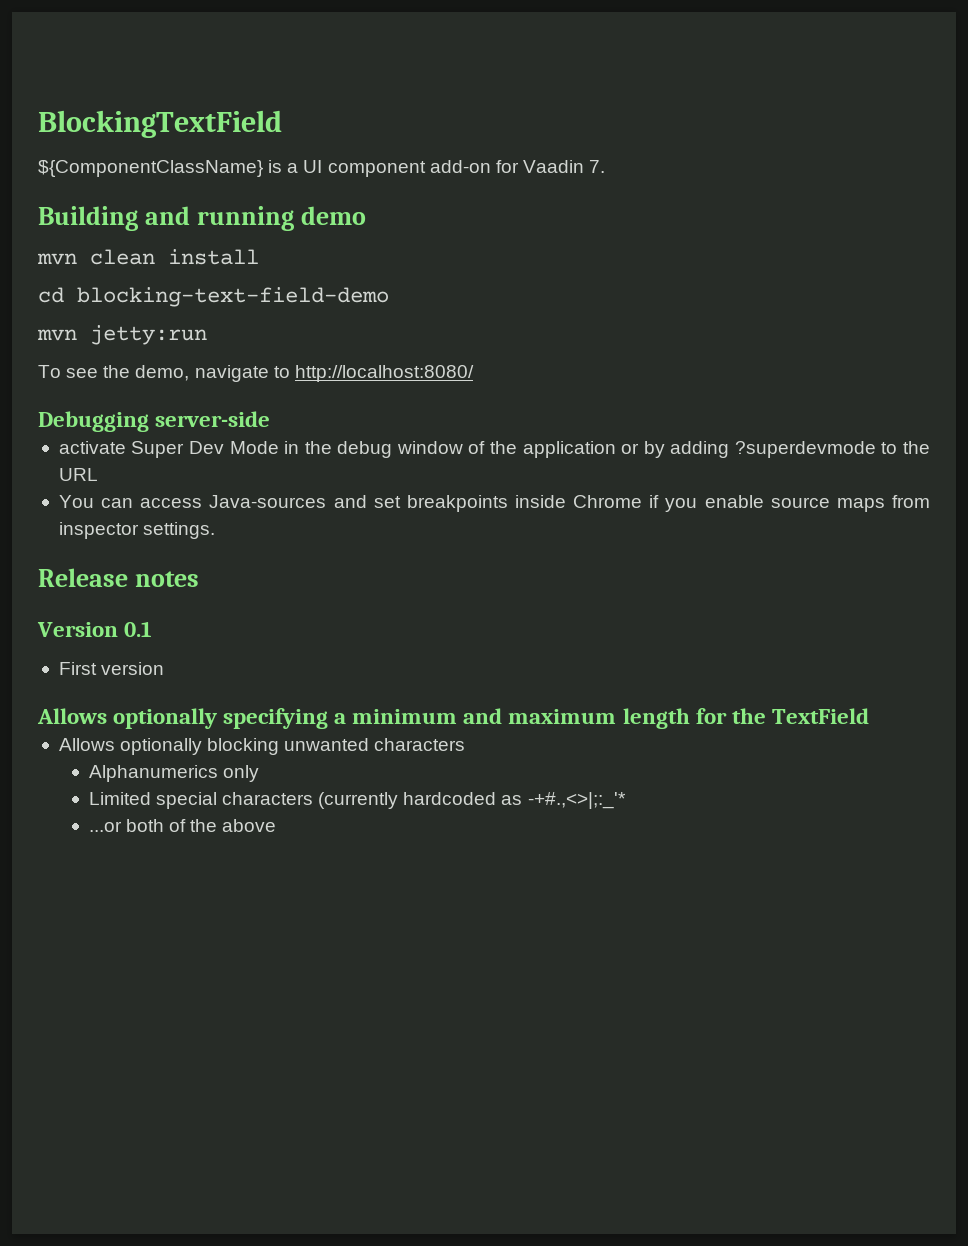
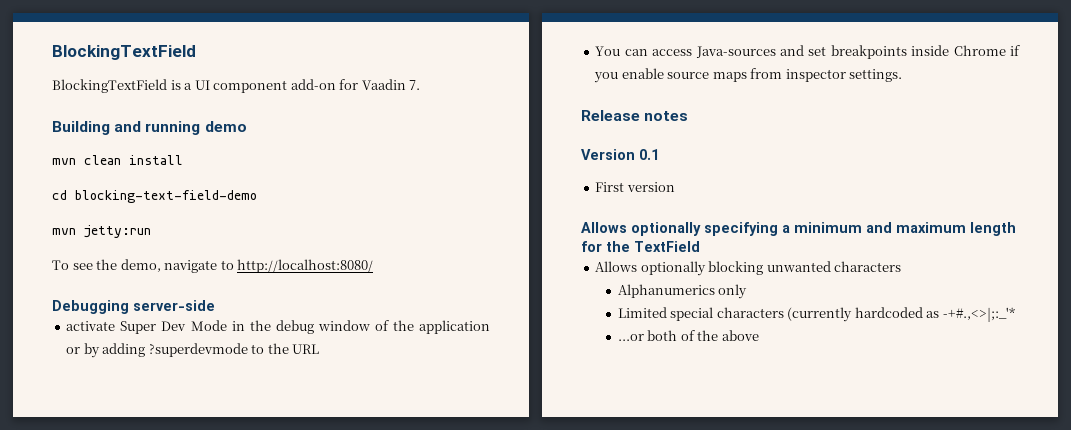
[38,160,263,177] ${ComponentClassName} -> [52,79,167,93] BlockingTextField

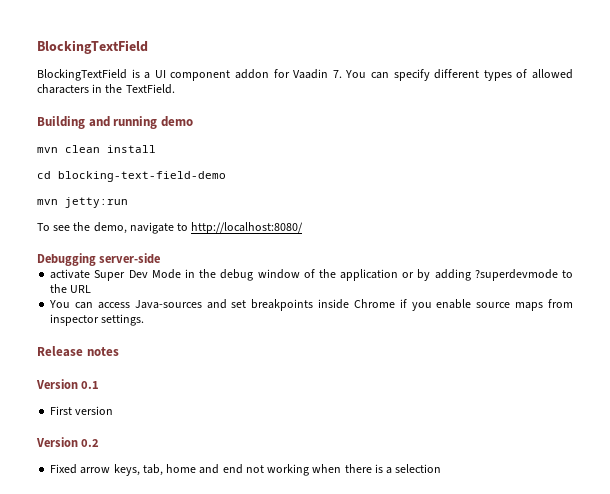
[290,79,336,90] add-on -> [234,69,269,79] addon
(421, 85) none -> [345,69,574,81] [37,84,175,94] You can specify different types of allowed characters in the TextField.
[581,222,1016,236] [581,241,700,252] [595,261,902,276] [617,284,748,299] [617,307,1015,322] [617,330,759,341] Allows optionally specifying a minimum and maximum length for the TextField // Allows optionally blocking unwanted characters // Alphanumerics only // Limited special characters (currently hardcoded as -+#.,<>|;:_'* // ...or both of the above -> [36,437,100,447] [50,464,442,476] Version 0.2 // Fixed arrow keys, tab, home and end not working when there is a selection

